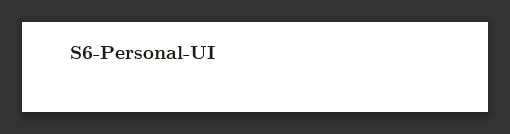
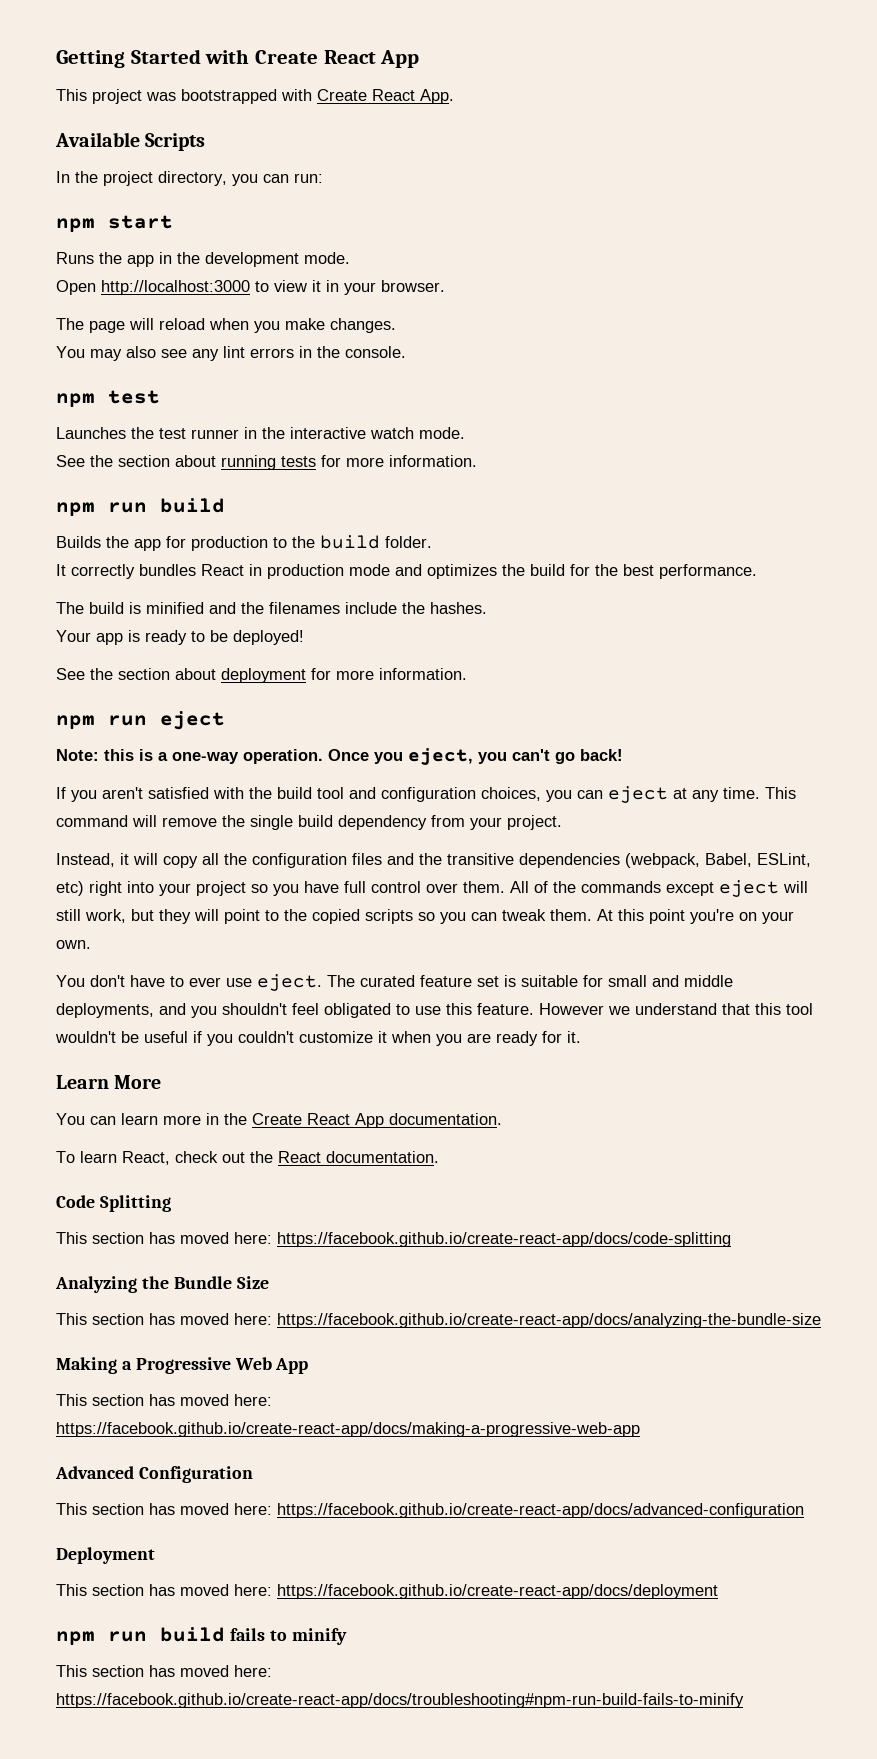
[70,46,215,59] S6-Personal-UI -> [56,49,420,68] [56,89,454,104] [55,132,206,151] [56,171,323,186] [56,215,173,232] [56,252,350,267] [56,280,445,295] [56,318,396,333] [56,346,406,361] [56,390,160,407] [56,427,465,439] [56,455,477,470] [56,498,225,516] [56,535,432,551] [56,564,757,579] [56,602,487,614] [56,630,304,645] [56,668,467,683] [56,711,225,730] [56,748,623,765] [56,786,796,803] [56,815,562,830] [56,853,811,868] [56,880,808,897] [56,909,794,924] [56,940,91,949] [56,974,733,991] [56,1003,813,1018] [55,1031,581,1046] [56,1075,162,1089] [56,1113,502,1128] [56,1151,439,1165] [56,1195,171,1212] [56,1232,731,1247] [55,1276,269,1293] [56,1313,821,1328] [56,1357,309,1374] [56,1394,272,1406] [56,1422,640,1437] [55,1466,253,1483] [56,1503,804,1518] [56,1547,155,1564] [56,1584,718,1599] [56,1627,347,1645] [56,1665,272,1677] [56,1693,744,1708] Getting Started with Create React App // This project was bootstrapped with Create React App. // Available Scripts // In the project directory, you can run: // npm start // Runs the app in the development mode. // Open http://localhost:3000 to view it in your browser. // The page will reload when you make changes. // You may also see any lint errors in the console. // npm test // Launches the test runner in the interactive watch mode. // See the section about running tests for more information. // npm run build // Builds the app for production to the build folder. // It correctly bundles React in production mode and optimizes the build for the best performance. // The build is minified and the filenames include the hashes. // Your app is ready to be deployed! // See the section about deployment for more information. // npm run eject // Note: this is a one-way operation. Once you eject, you can't go back! // If you aren't satisfied with the build tool and configuration choices, you can eject at any time. This command will remove the single build dependency from your project. // Instead, it will copy all the configuration files and the transitive dependencies (webpack, Babel, ESLint, etc) right into your project so you have full control over them. All of the commands except eject will still work, but they will point to the copied scripts so you can tweak them. At this point you're on your own. // You don't have to ever use eject. The curated feature set is suitable for small and middle deployments, and you shouldn't feel obligated to use this feature. However we understand that this tool wouldn't be useful if you couldn't customize it when you are ready for it. // Learn More // You can learn more in the Create React App documentation. // To learn React, check out the React documentation. // Code Splitting // This section has moved here: https://facebook.github.io/create-react-app/docs/code-splitting // Analyzing the Bundle Size // This section has moved here: https://facebook.github.io/create-react-app/docs/analyzing-the-bundle-size // Making a Progressive Web App // This section has moved here: https://facebook.github.io/create-react-app/docs/making-a-progressive-web-app // Advanced Configuration // This section has moved here: https://facebook.github.io/create-react-app/docs/advanced-configuration // Deployment // This section has moved here: https://facebook.github.io/create-react-app/docs/deployment // npm run build fails to minify // This section has moved here: https://facebook.github.io/create-react-app/docs/troubleshooting#npm-run-build-fails-to-minify

